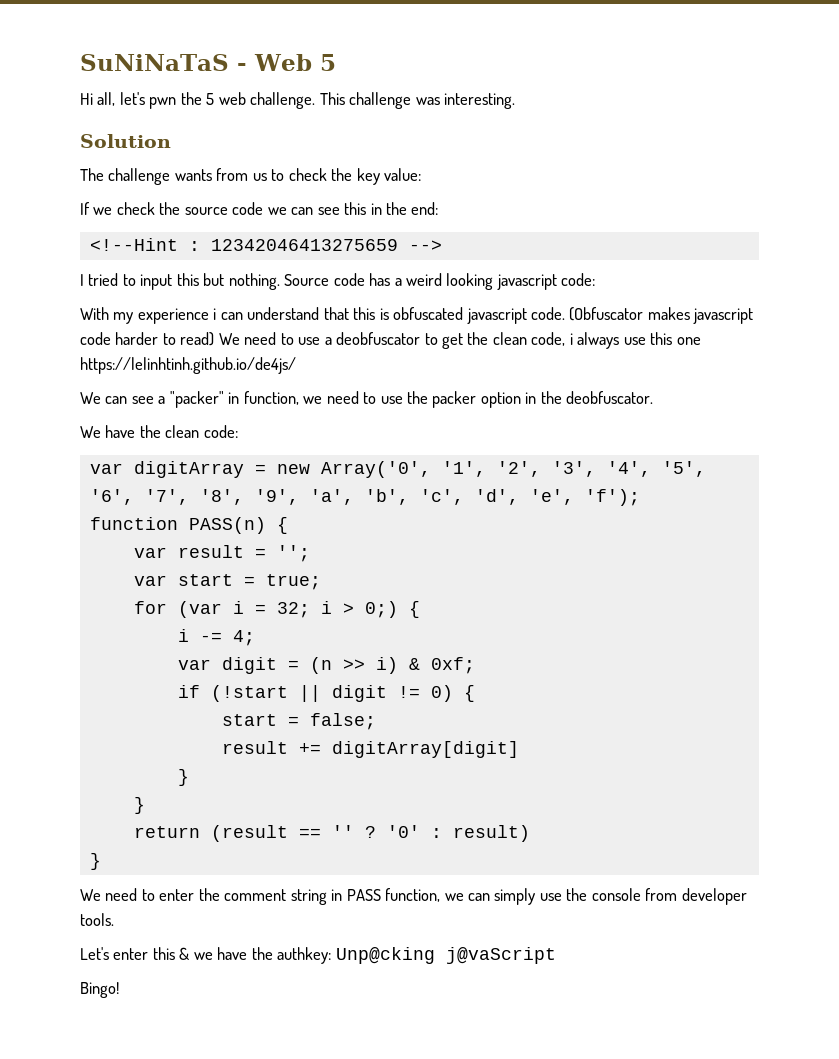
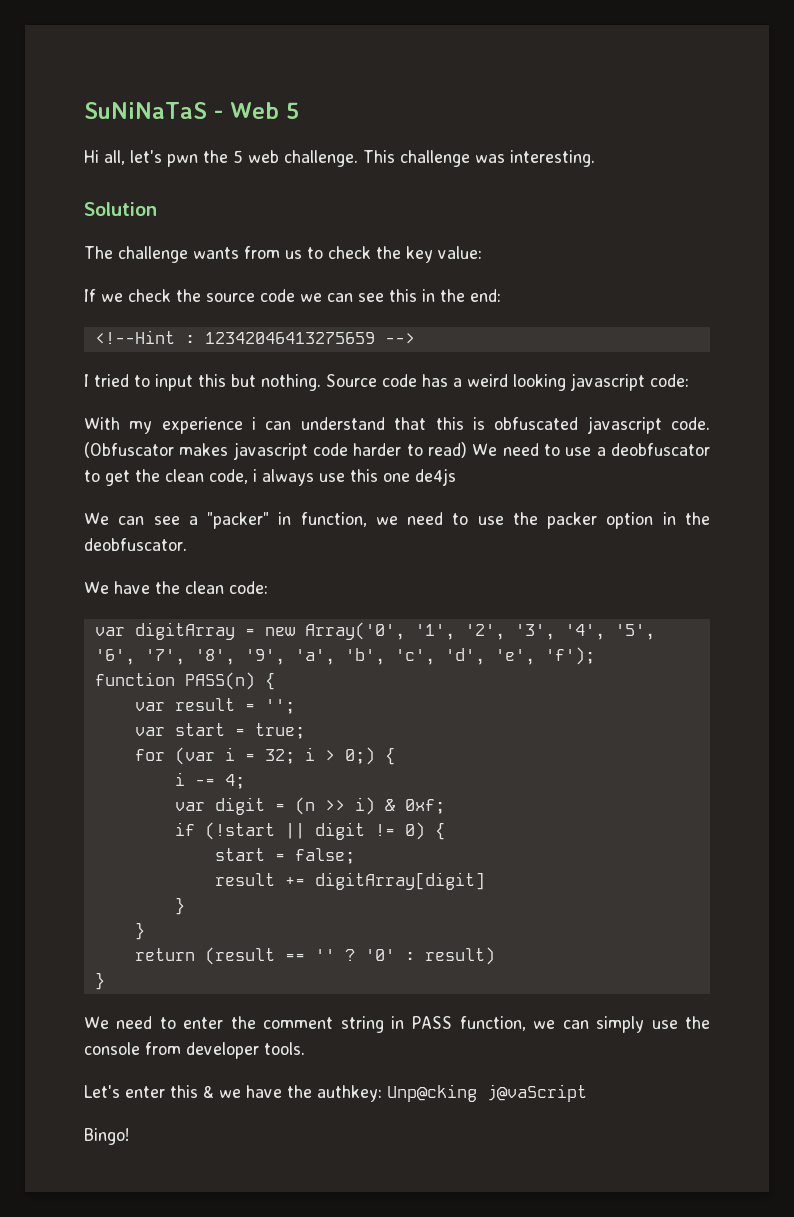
[80,357,296,374] https://lelinhtinh.github.io/de4js/ -> [415,468,456,486] de4js

